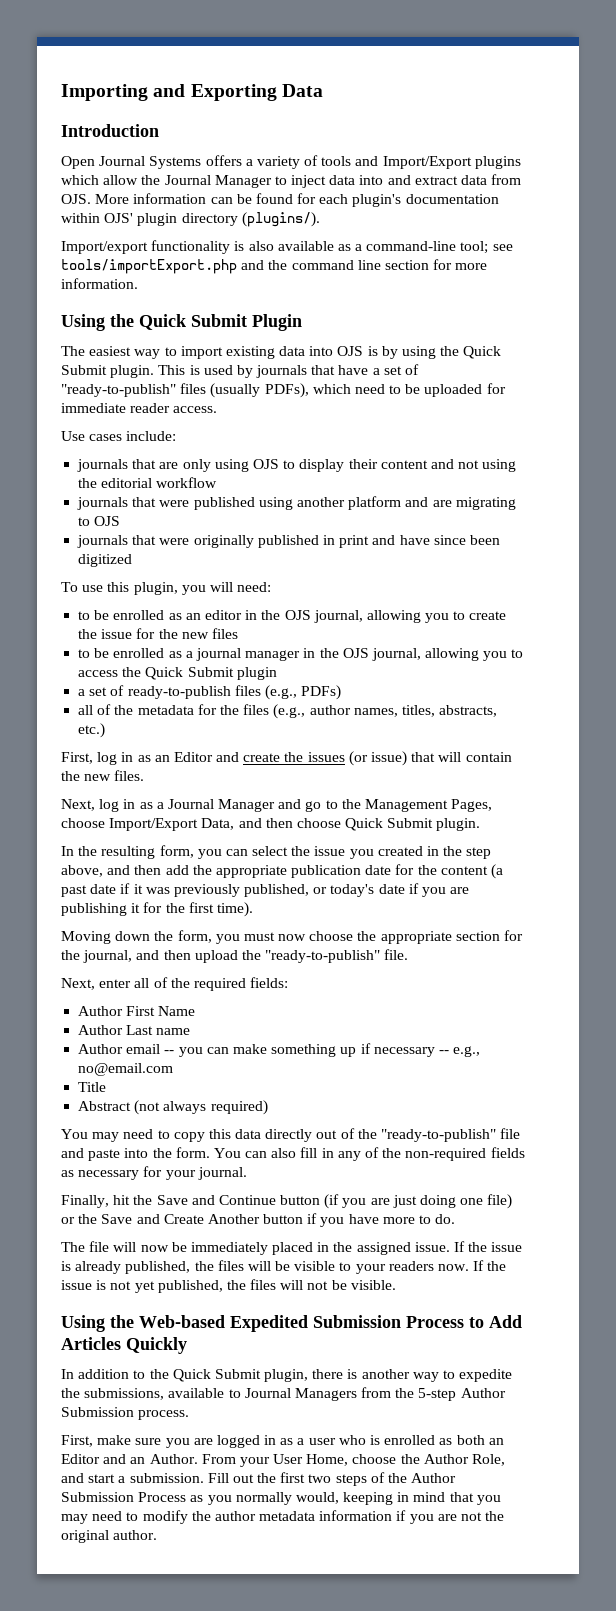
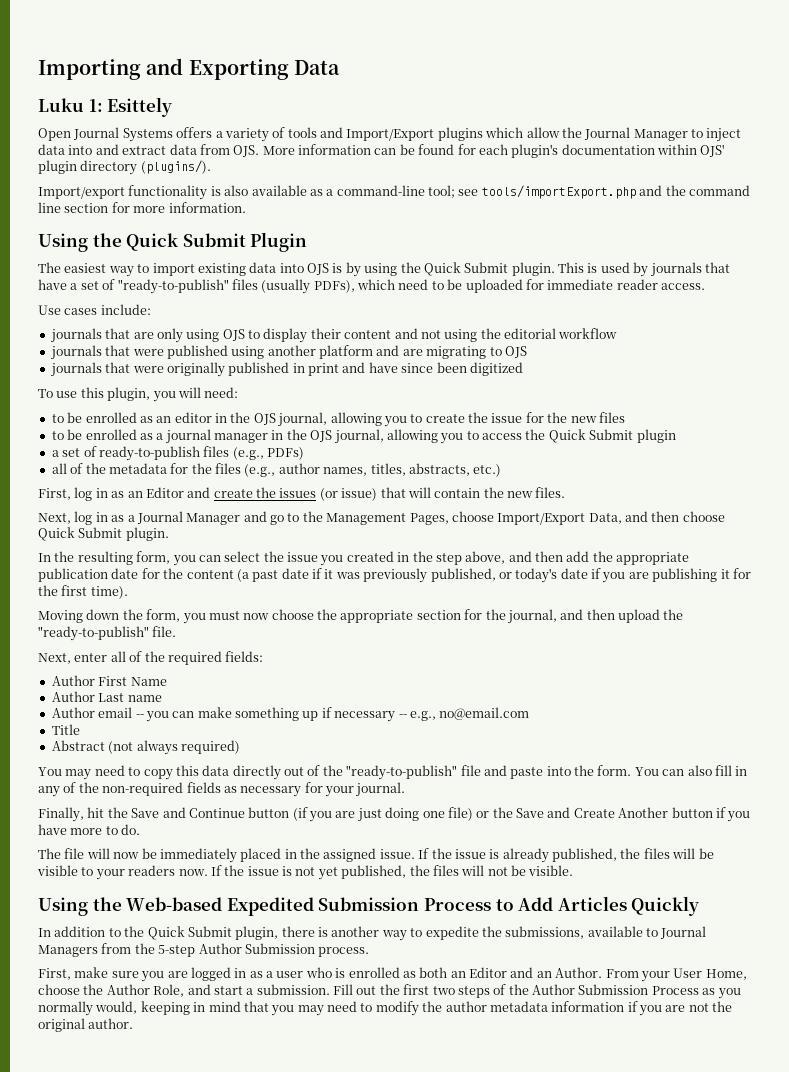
[61,124,159,137] Introduction -> [38,97,173,117] Luku 1: Esittely

